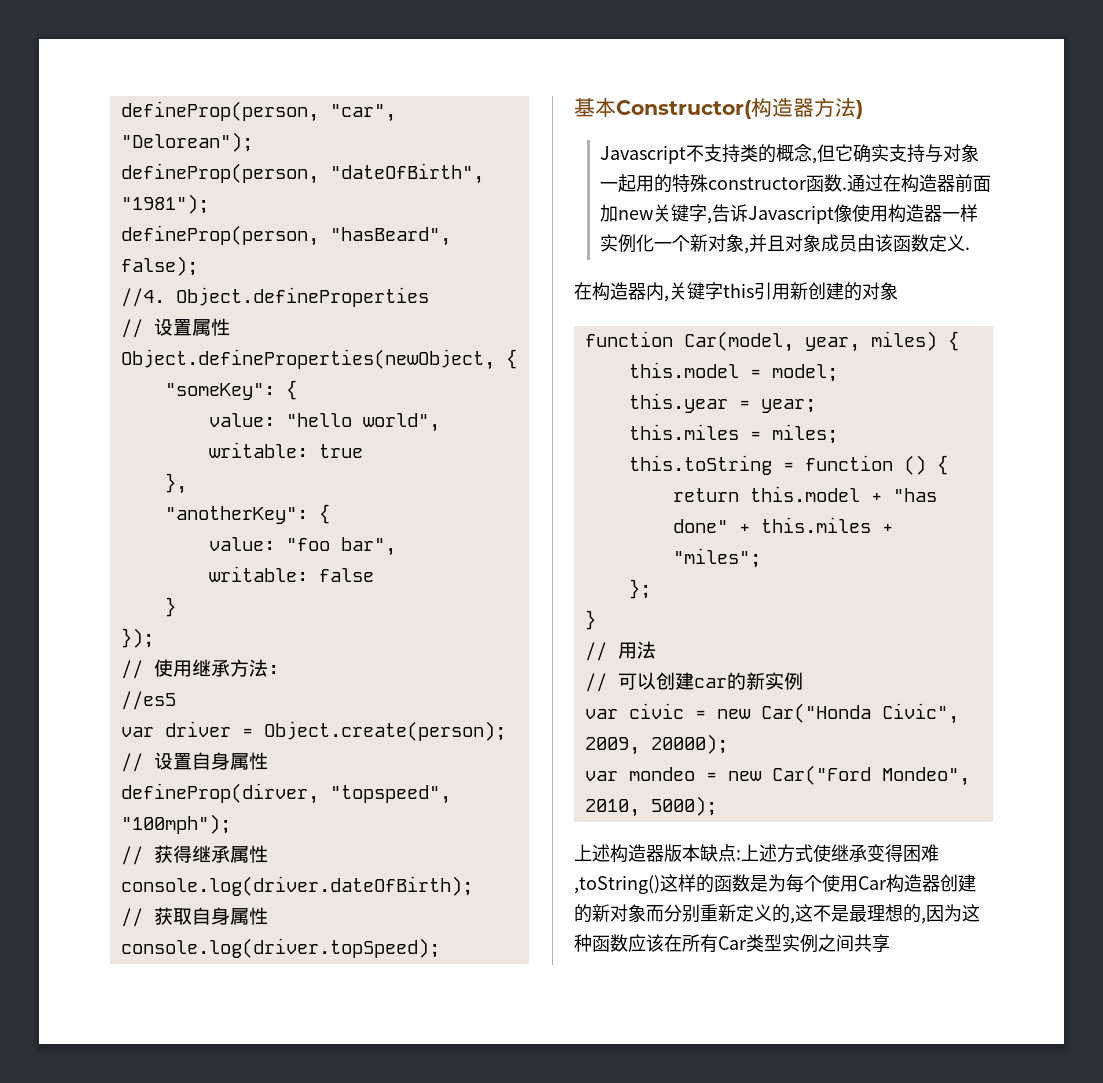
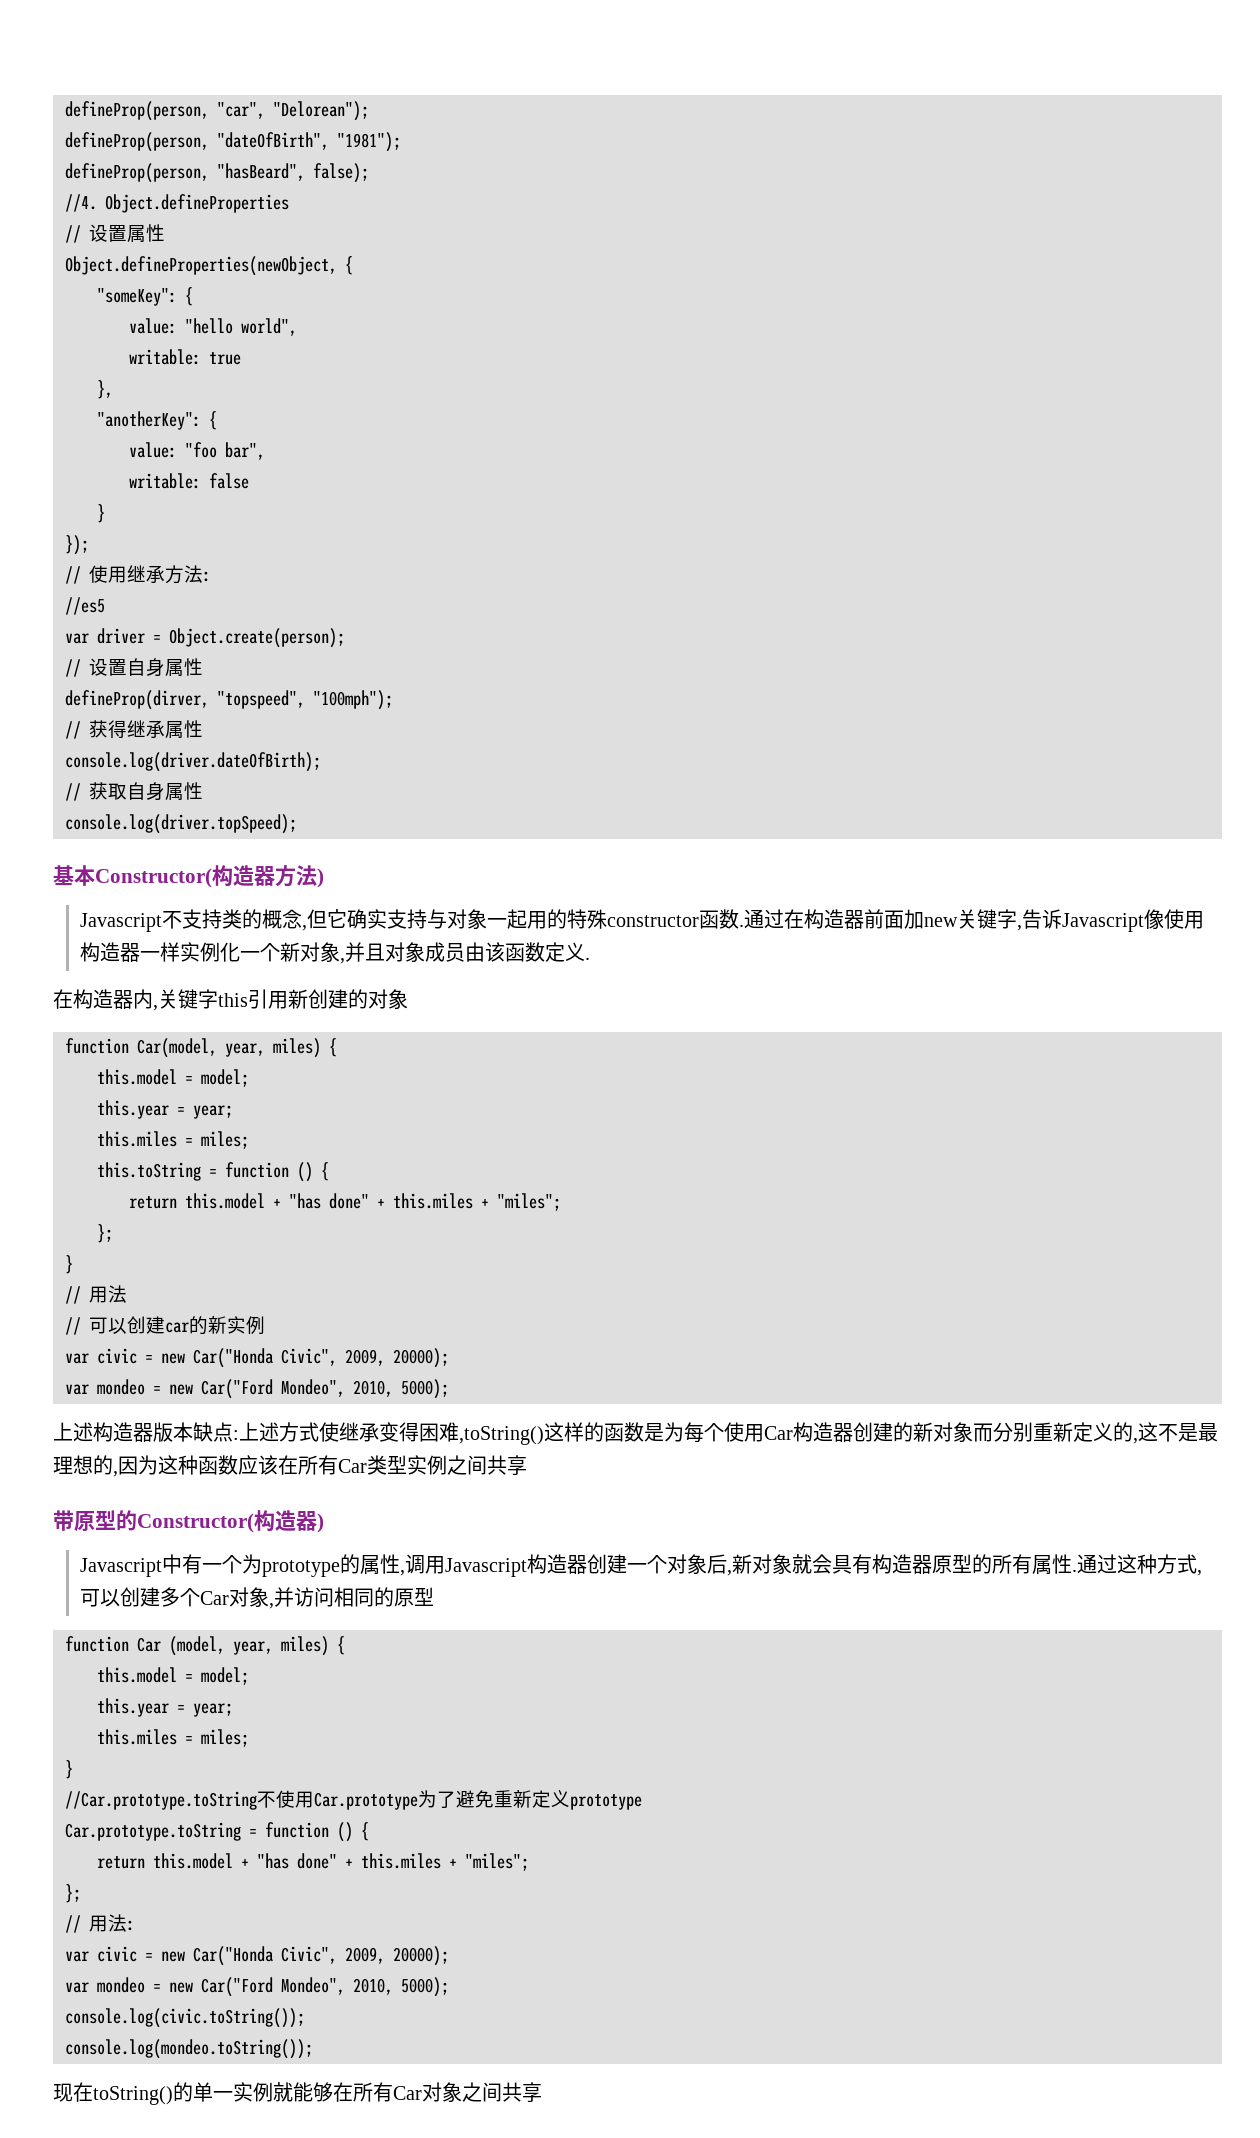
(890, 943) none -> [53,1510,324,1533] [80,1554,1203,1577] [80,1587,435,1609] [65,1636,345,1656] [97,1667,249,1685] [97,1698,233,1717] [97,1729,249,1747] [65,1760,73,1779] [65,1790,642,1810] [65,1822,369,1842] [97,1853,529,1871] [65,1884,81,1903] [65,1914,135,1933] [65,1946,449,1966] [65,1977,449,1997] [65,2008,305,2028] [65,2039,313,2059] [53,2082,542,2105] // 带原型的Constructor(构造器) // Javascript中有一个为prototype的属性,调用Javascript构造器创建一个对象后,新对象就会具有构造器原型的所有属性.通过这种方式,可以创建多个Car对象,并访问相同的原型 // function Car (model, year, miles) { // this.model = model; // this.year = year; // this.miles = miles; // } // //Car.prototype.toString不使用Car.prototype为了避免重新定义prototype // Car.prototype.toString = function () { // return this.model + "has done" + this.miles + "miles"; // }; // // 用法: // var civic = new Car("Honda Civic", 2009, 20000); // var mondeo = new Car("Ford Mondeo", 2010, 5000); // console.log(civic.toString()); // console.log(mondeo.toString()); // 现在toString()的单一实例就能够在所有Car对象之间共享

